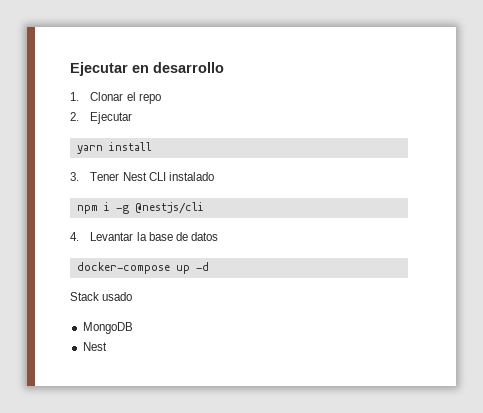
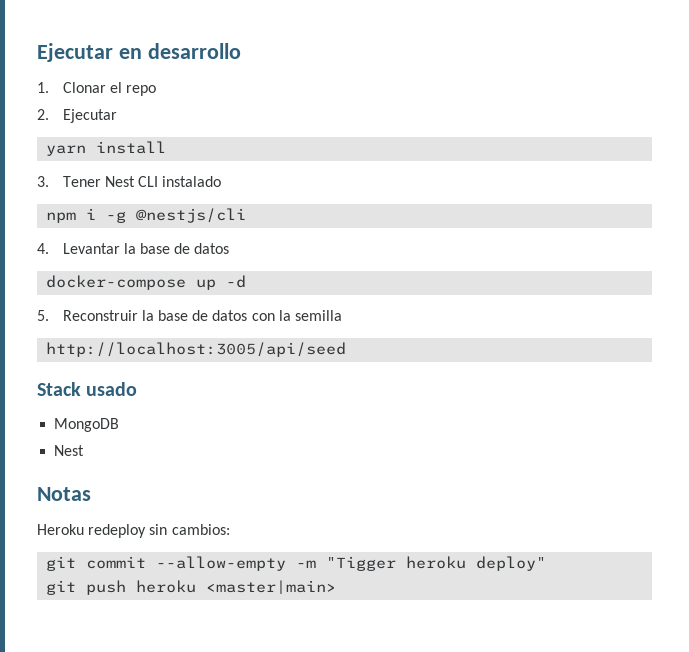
[70,292,133,301] [82,322,133,334] [82,342,107,351] Stack usado // MongoDB // Nest -> [37,310,342,321] [46,342,347,357] [37,382,138,396] [54,418,120,432] [54,445,85,456] [37,487,91,501] [37,524,230,538] [46,556,547,571] [46,580,337,595] 5. Reconstruir la base de datos con la semilla // http://localhost:3005/api/seed // Stack usado // MongoDB // Nest // Notas // Heroku redeploy sin cambios: // git commit --allow-empty -m "Tigger heroku deploy" // git push heroku <master|main>

